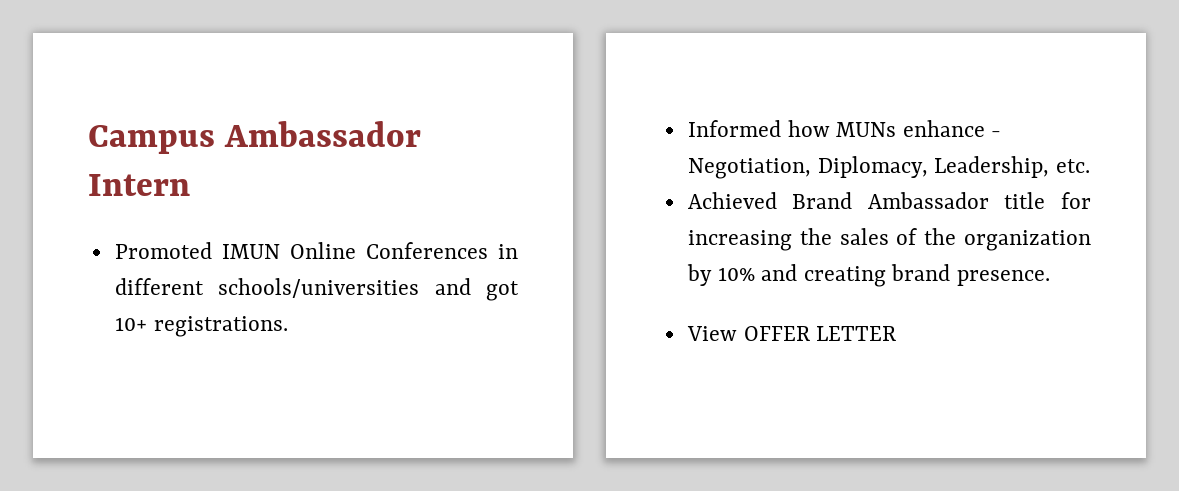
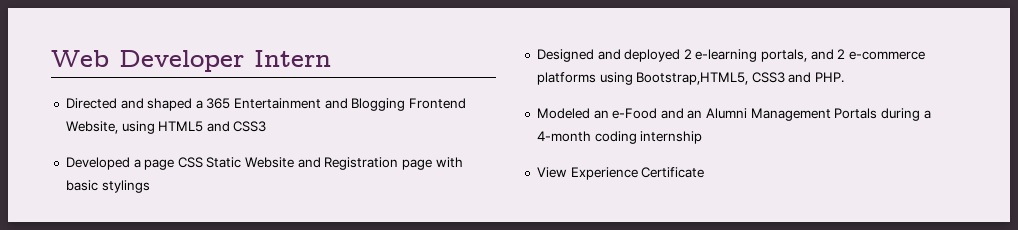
[88,121,422,154] Campus Ambassador -> [51,50,244,72] Web Developer
[114,242,518,259] [114,278,519,301] [114,316,288,337] [687,120,1002,137] [687,156,1090,179] [687,192,1091,209] [687,228,1091,251] [686,264,1051,287] Promoted IMUN Online Conferences in different schools/universities and got 10+ registrations. // Informed how MUNs enhance - Negotiation, Diplomacy, Leadership, etc. // Achieved Brand Ambassador title for increasing the sales of the organization by 10% and creating brand presence. -> [65,98,467,111] [65,121,267,134] [65,157,463,170] [65,180,150,193] [536,49,926,62] [536,72,845,85] [536,108,931,121] [536,131,703,144] Directed and shaped a 365 Entertainment and Blogging Frontend Website, using HTML5 and CSS3 // Developed a page CSS Static Website and Registration page with basic stylings // Designed and deployed 2 e-learning portals, and 2 e-commerce platforms using Bootstrap,HTML5, CSS3 and PHP. // Modeled an e-Food and an Alumni Management Portals during a 4-month coding internship
[743,326,897,341] OFFER LETTER -> [570,167,705,180] Experience Certificate

